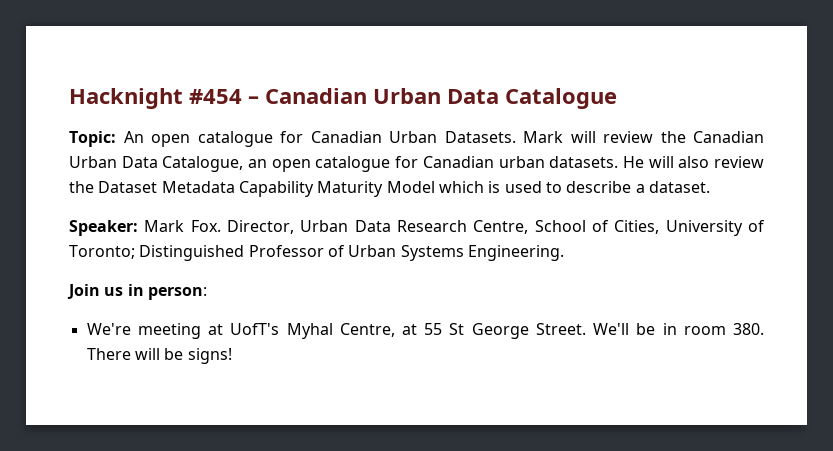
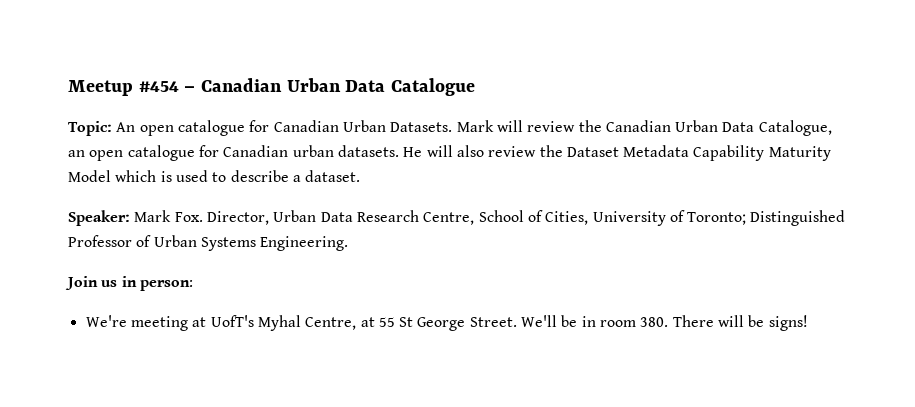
[69,88,183,109] Hacknight -> [68,80,133,96] Meetup

